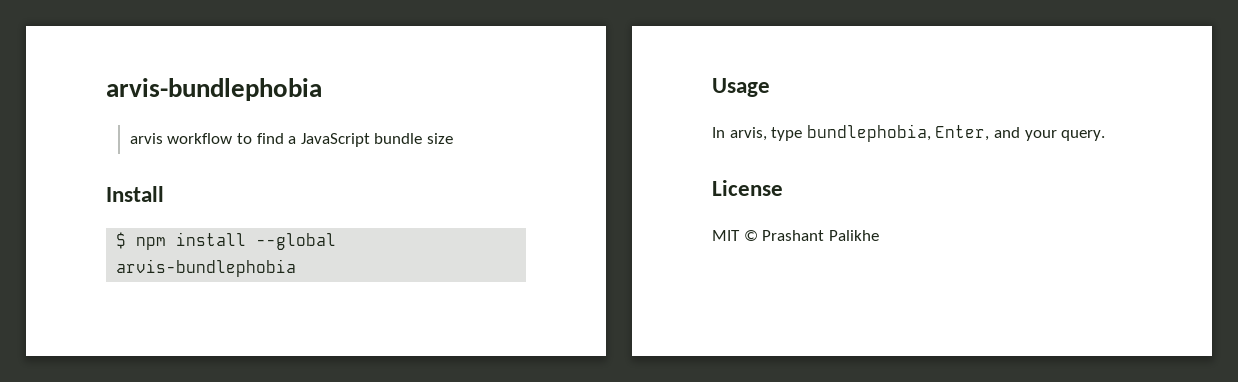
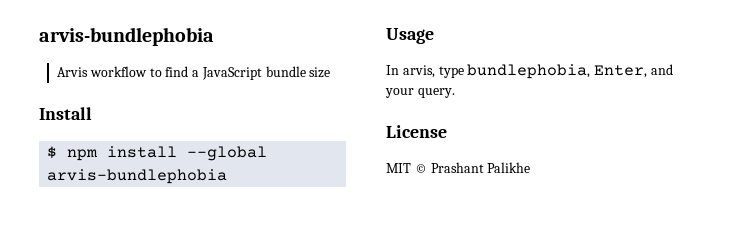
[106,78,322,101] [129,133,163,144] arvis-bundlephobia // arvis -> [39,27,214,46] [56,67,88,77] arvis-bundlephobia // Arvis

